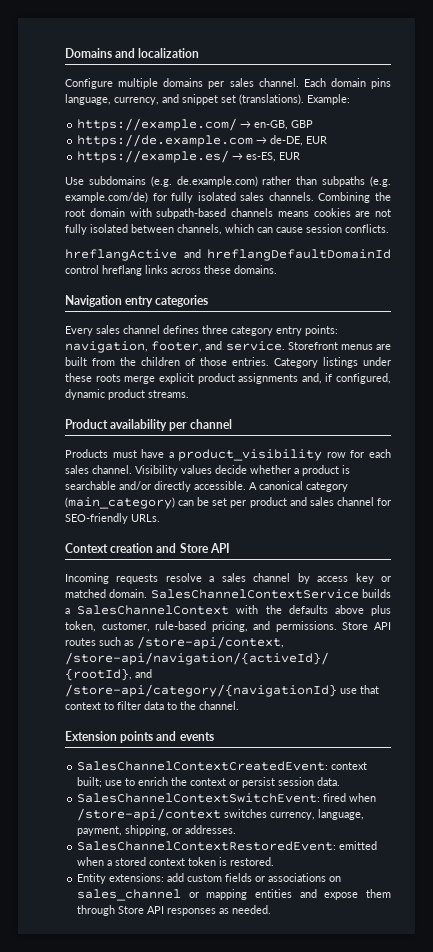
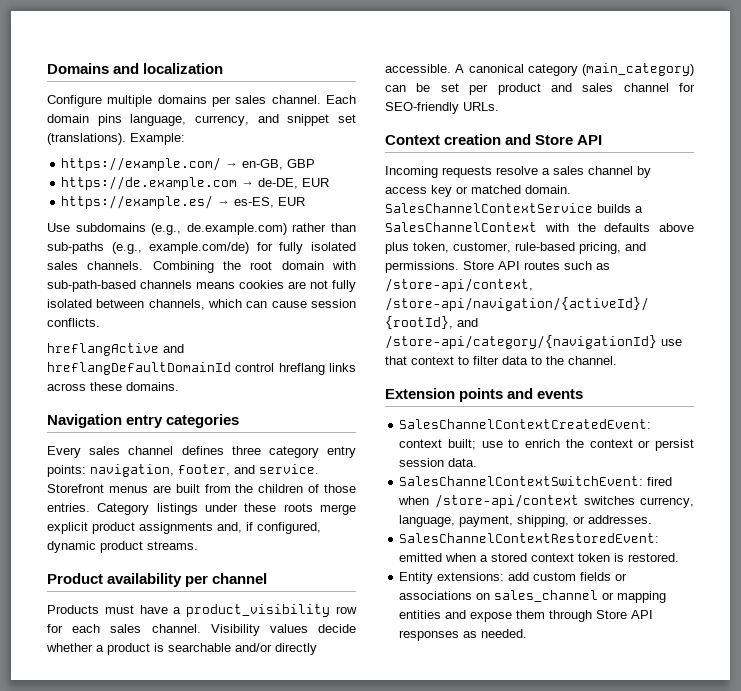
[150,176,172,187] (e.g. -> [151,223,182,235] (e.g.,
[322,176,391,187] subpaths (e.g. -> [47,242,142,254] sub-paths (e.g.,
[156,208,227,219] subpath-based -> [47,280,136,292] sub-path-based

